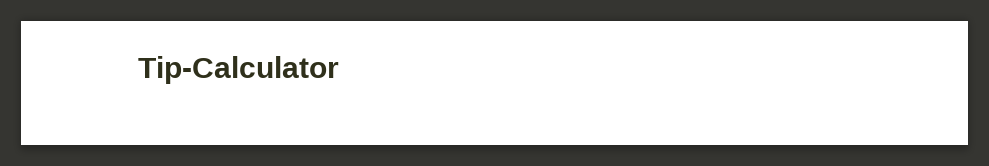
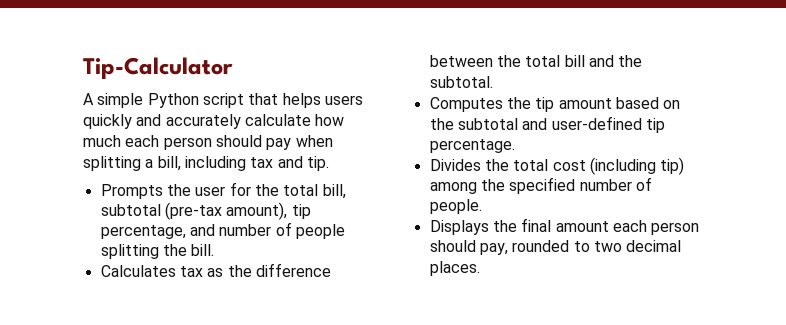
(339, 70) none -> [83,93,363,108] [83,114,345,129] [83,135,333,150] [83,156,329,171] [100,182,346,199] [100,202,311,220] [100,222,345,239] [100,244,215,259] [100,263,331,277] [429,55,643,67] [429,76,493,88] [429,97,681,112] [429,116,665,133] [429,139,515,153] [429,157,685,175] [429,177,652,194] [429,199,482,214] [429,218,700,235] [429,240,682,255] [429,261,480,276] // A simple Python script that helps users quickly and accurately calculate how much each person should pay when splitting a bill, including tax and tip. // Prompts the user for the total bill, subtotal (pre-tax amount), tip percentage, and number of people splitting the bill. // Calculates tax as the difference between the total bill and the subtotal. // Computes the tip amount based on the subtotal and user-defined tip percentage. // Divides the total cost (including tip) among the specified number of people. // Displays the final amount each person should pay, rounded to two decimal places.

